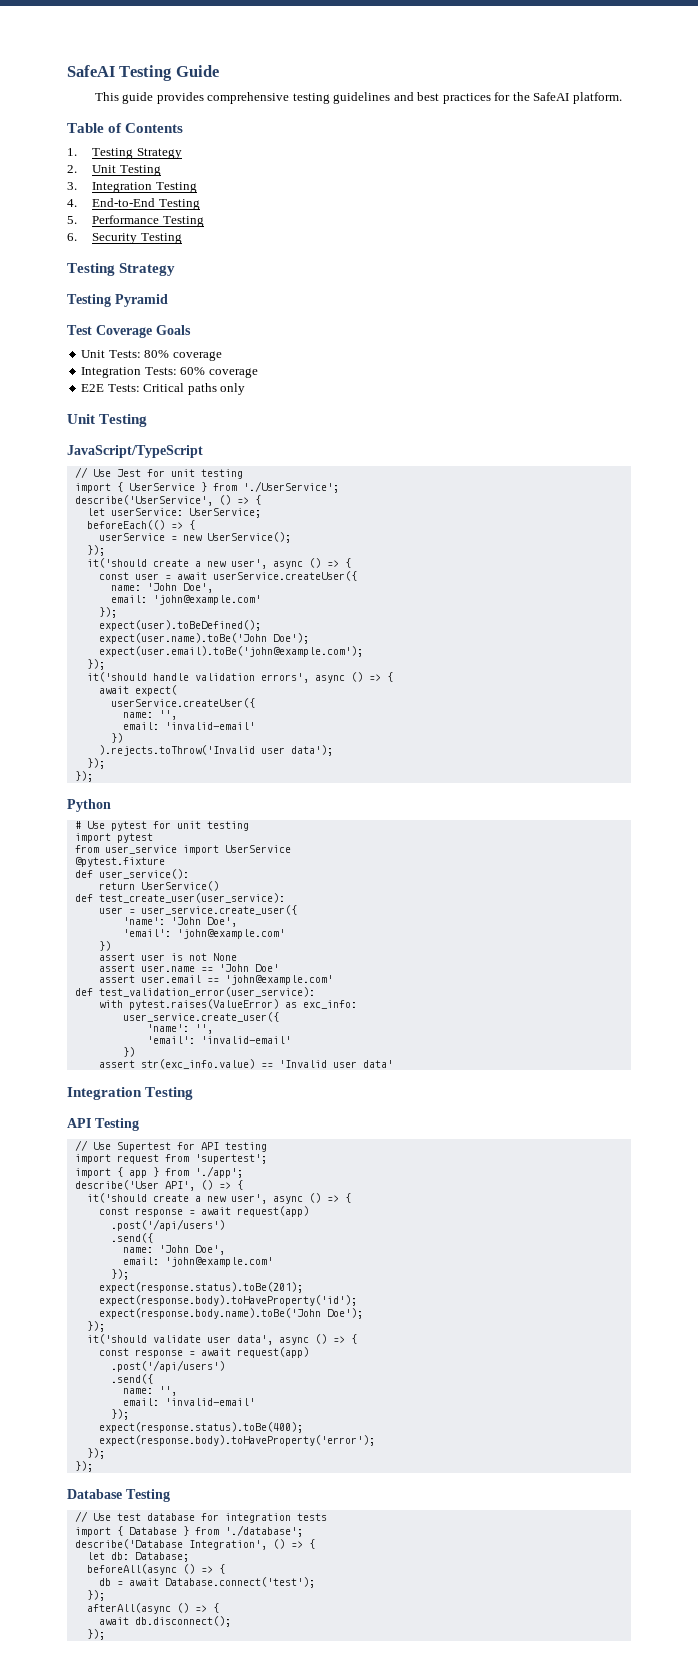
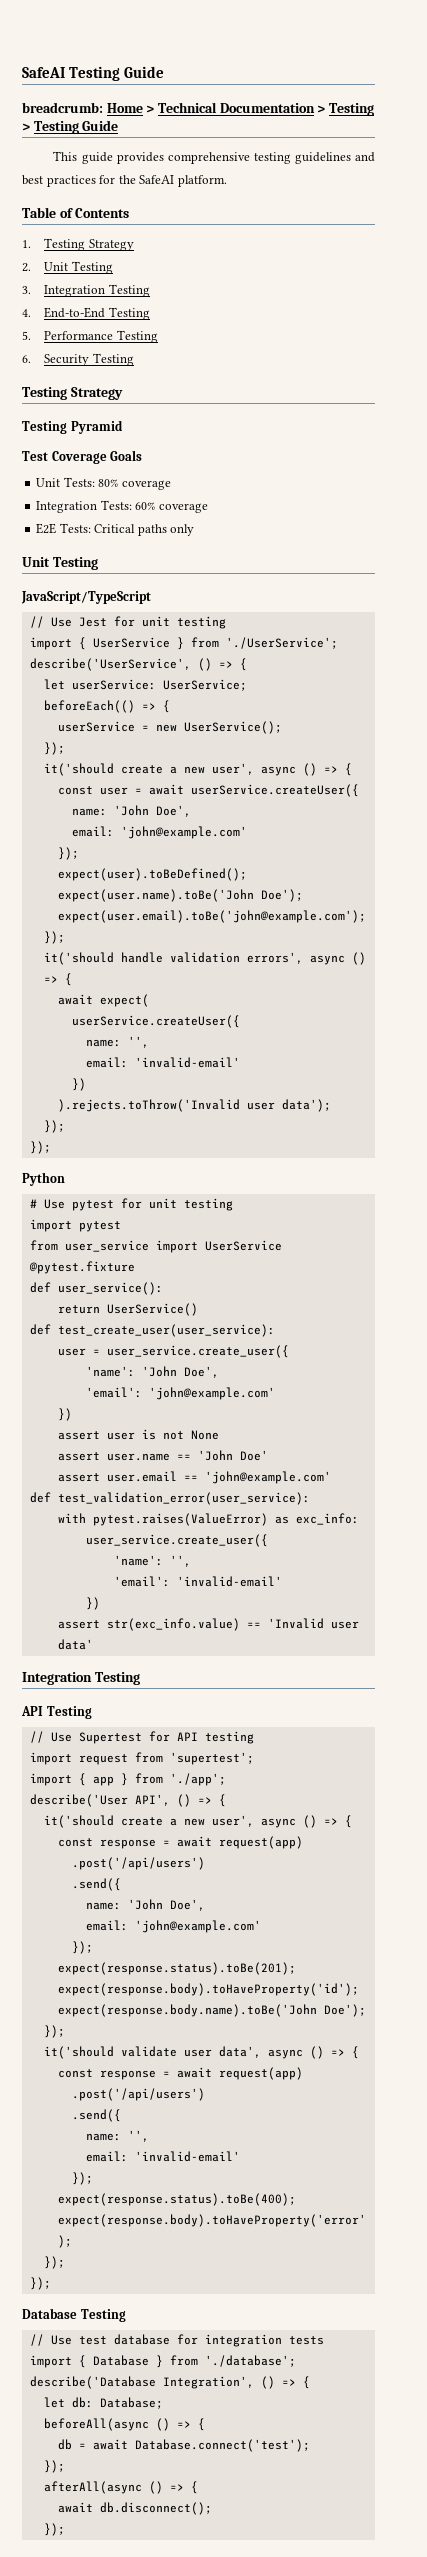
(219, 71) none -> [22,102,374,116] [22,120,119,134] // breadcrumb: Home > Technical Documentation > Testing > Testing Guide

